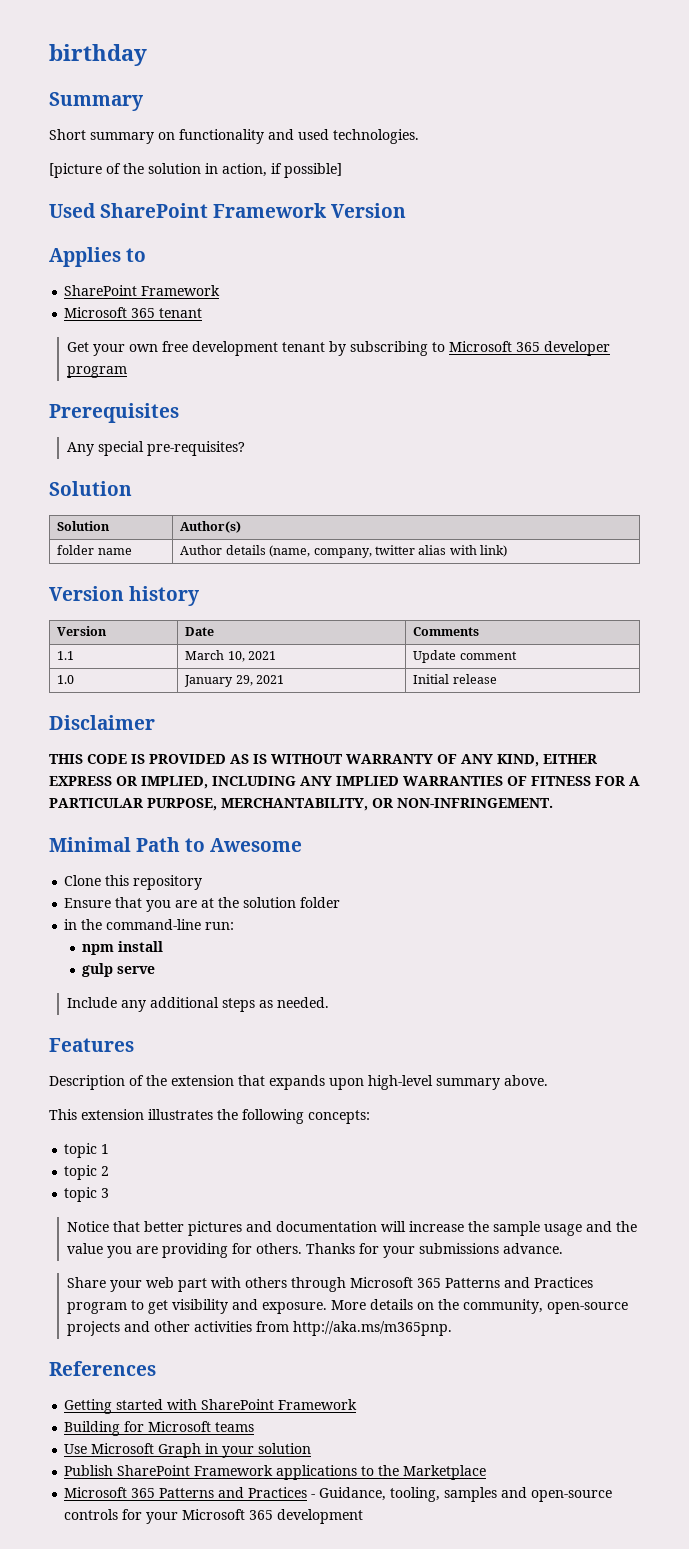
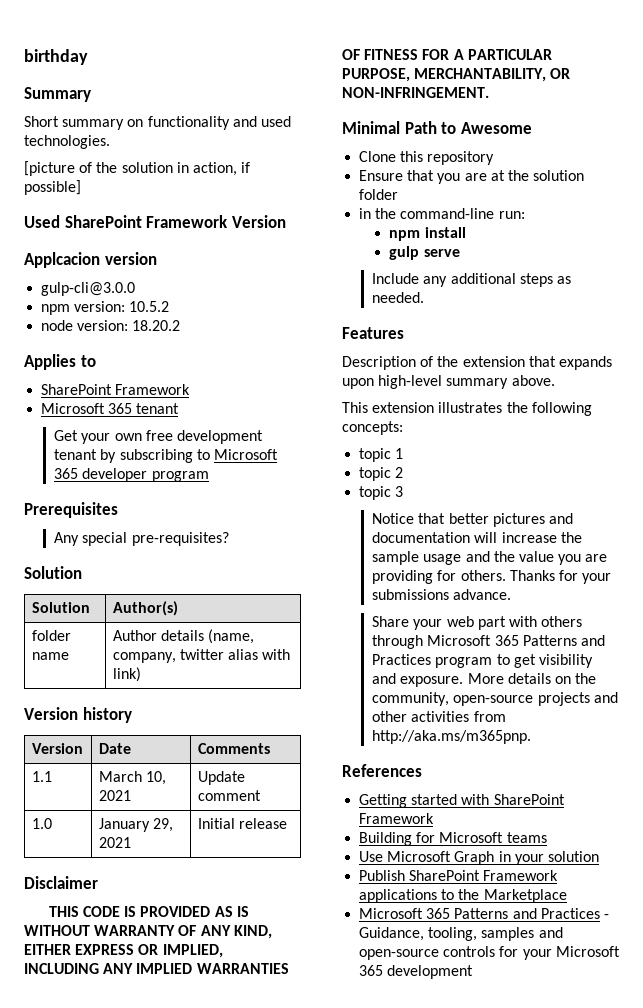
(407, 210) none -> [24,252,157,268] [41,282,136,296] [41,301,170,315] [41,320,181,331] // Applcacion version // gulp-cli@3.0.0 // npm version: 10.5.2 // node version: 18.20.2

